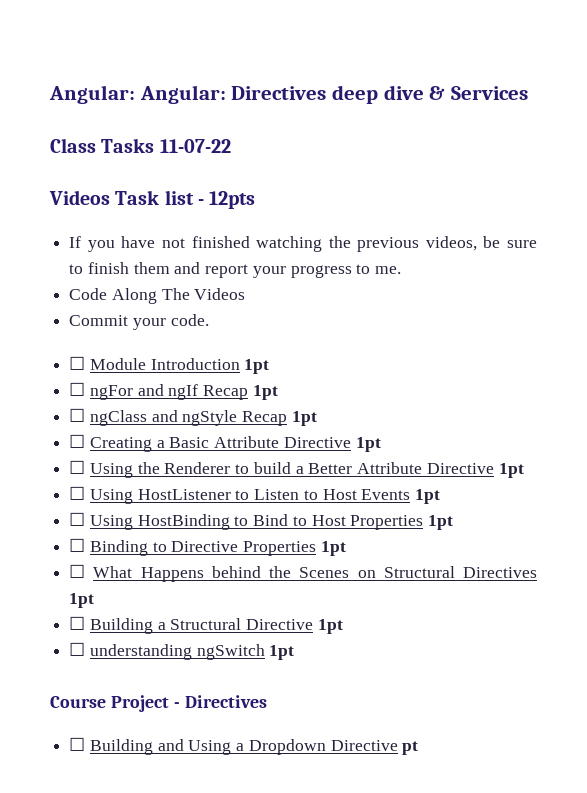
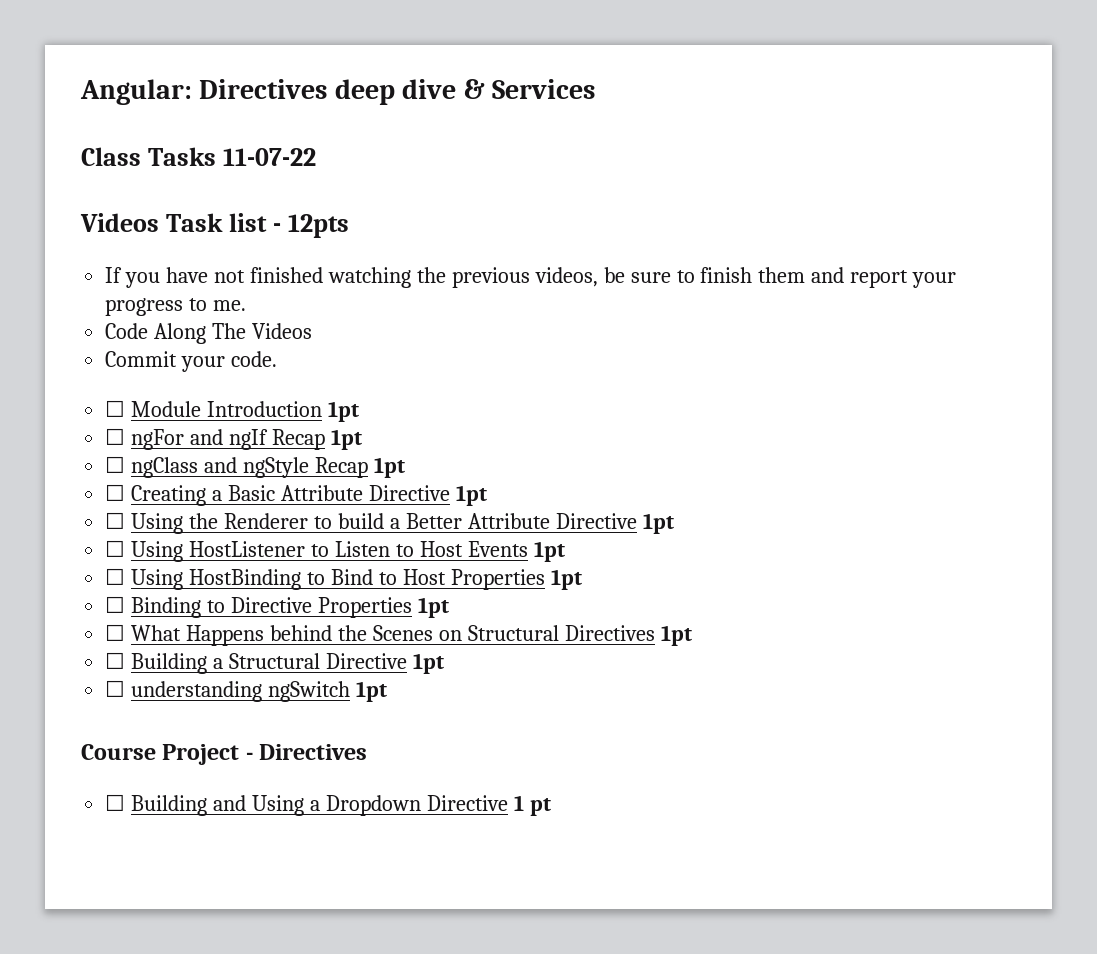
[49,85,226,104] Angular: Angular: -> [80,79,192,105] Angular:
(398, 745) none -> [513,795,524,811] 1

